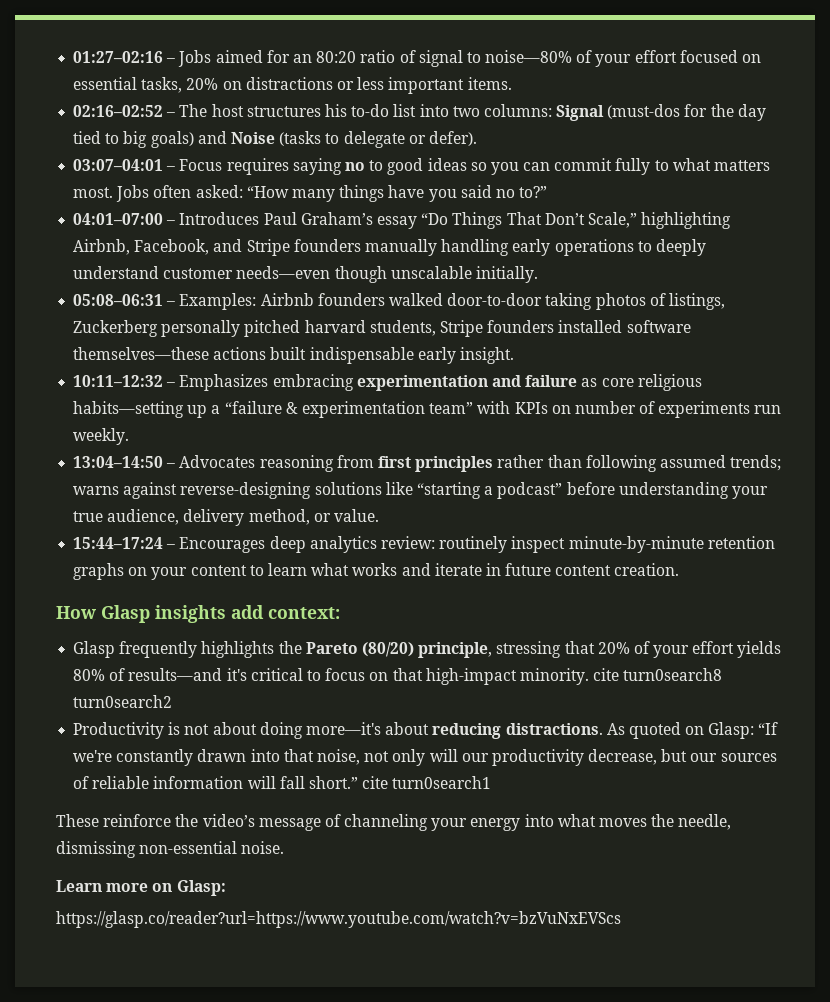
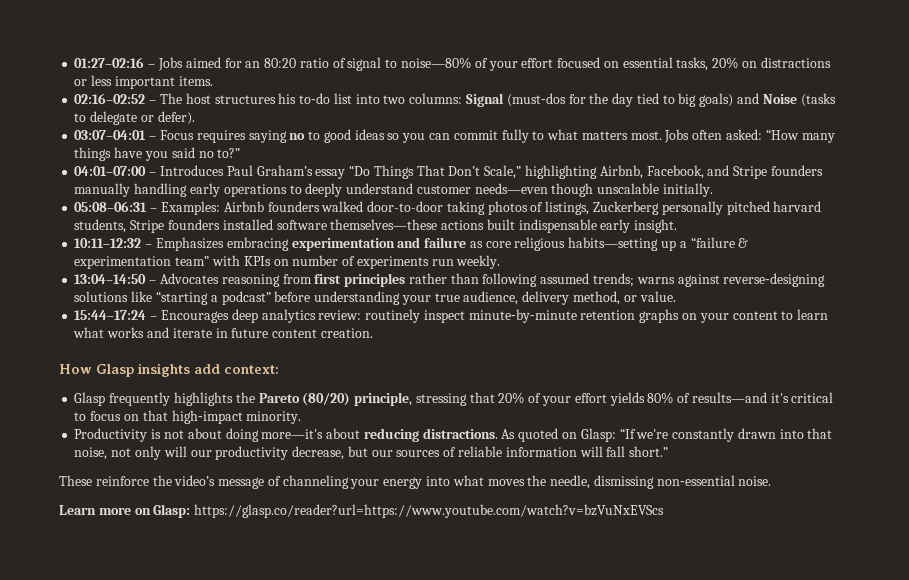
[593,668,723,681] [73,695,173,708] cite turn0search8 turn0search2 -> (302, 417) none
[362,776,492,789] cite turn0search1 -> (669, 451) none
(226, 888) // -> (191, 511) none

